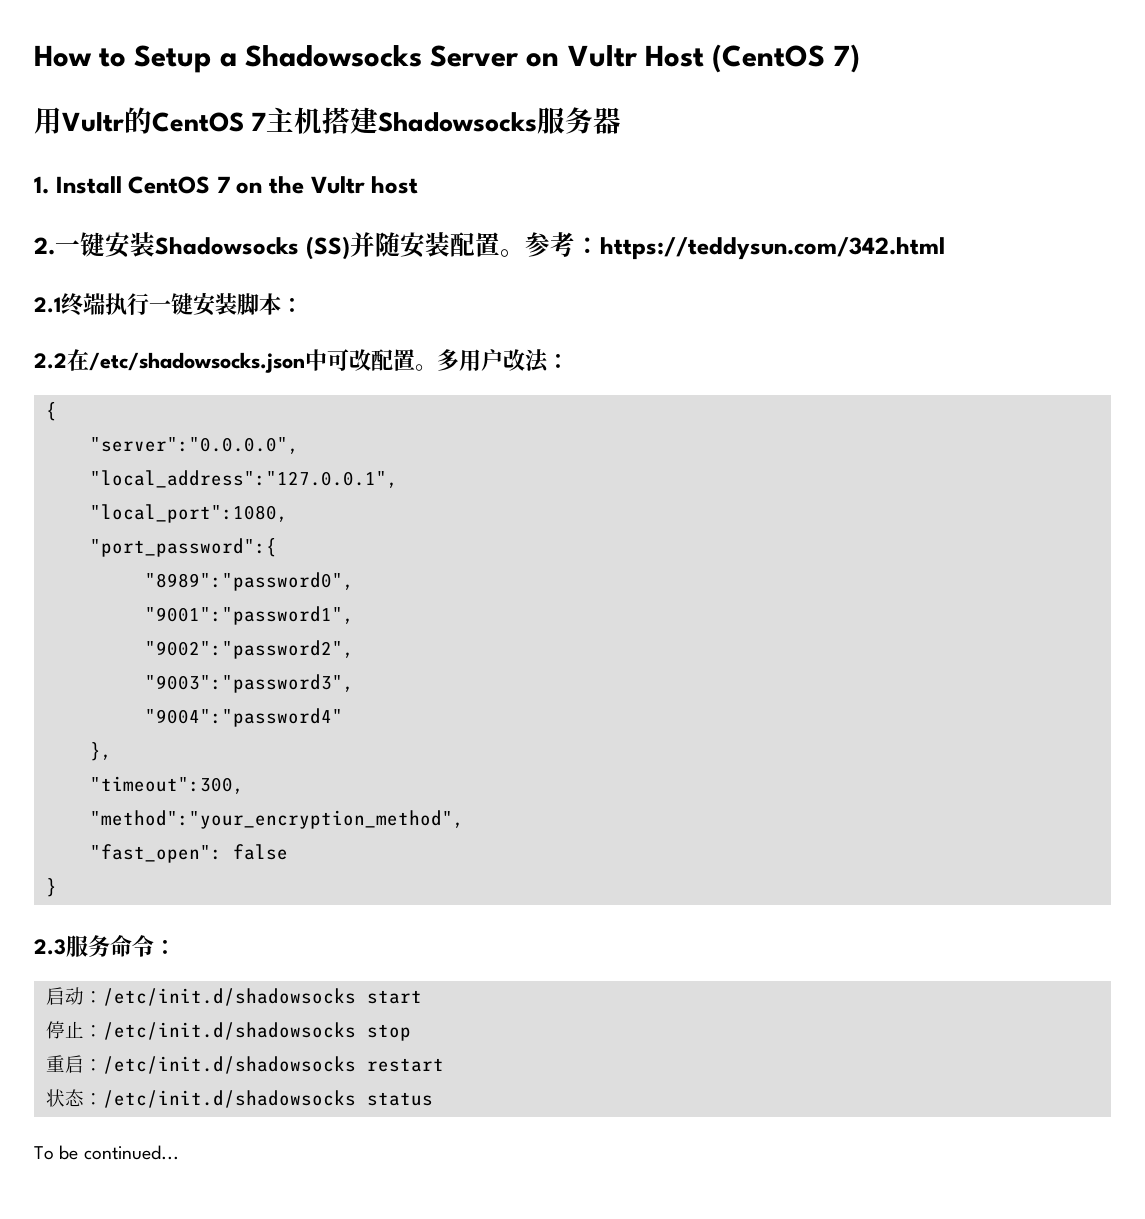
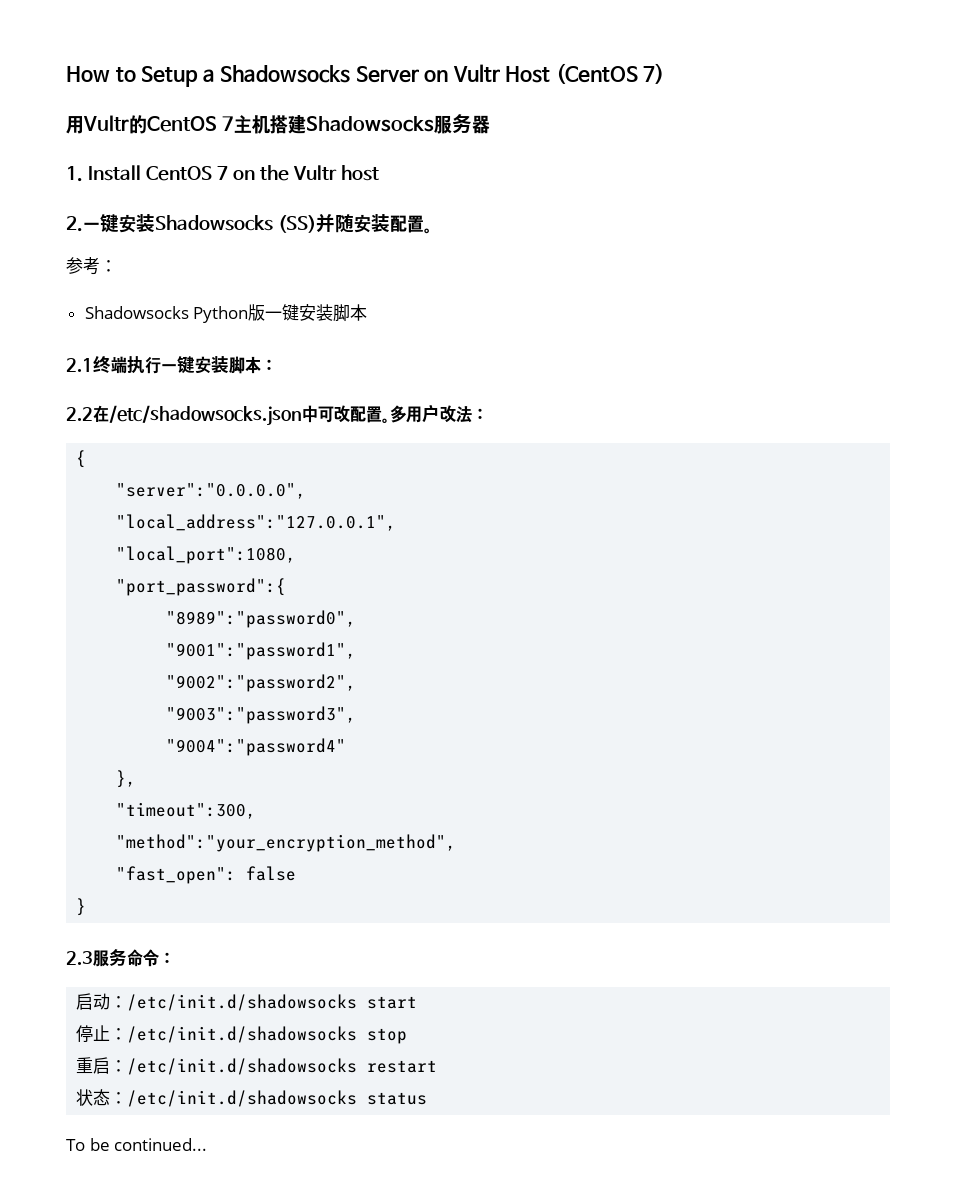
(525, 253) none -> (432, 231) //
[599,237,945,260] https://teddysun.com/342.html -> [84,304,368,323] // Shadowsocks Python版一键安装脚本

